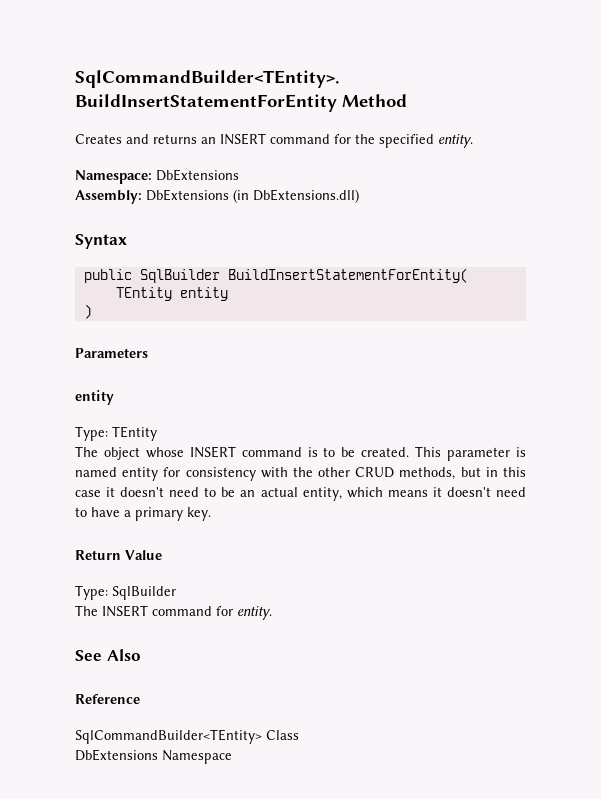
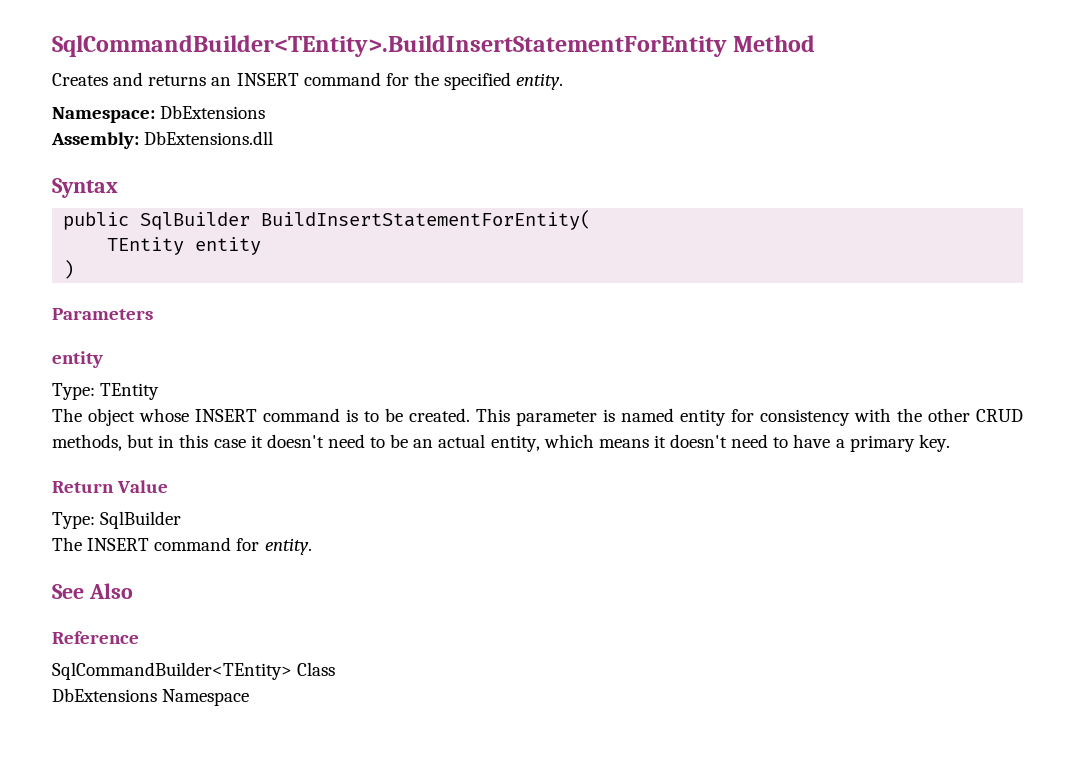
[146,189,359,203] DbExtensions (in DbExtensions.dll) -> [144,131,274,145] DbExtensions.dll

